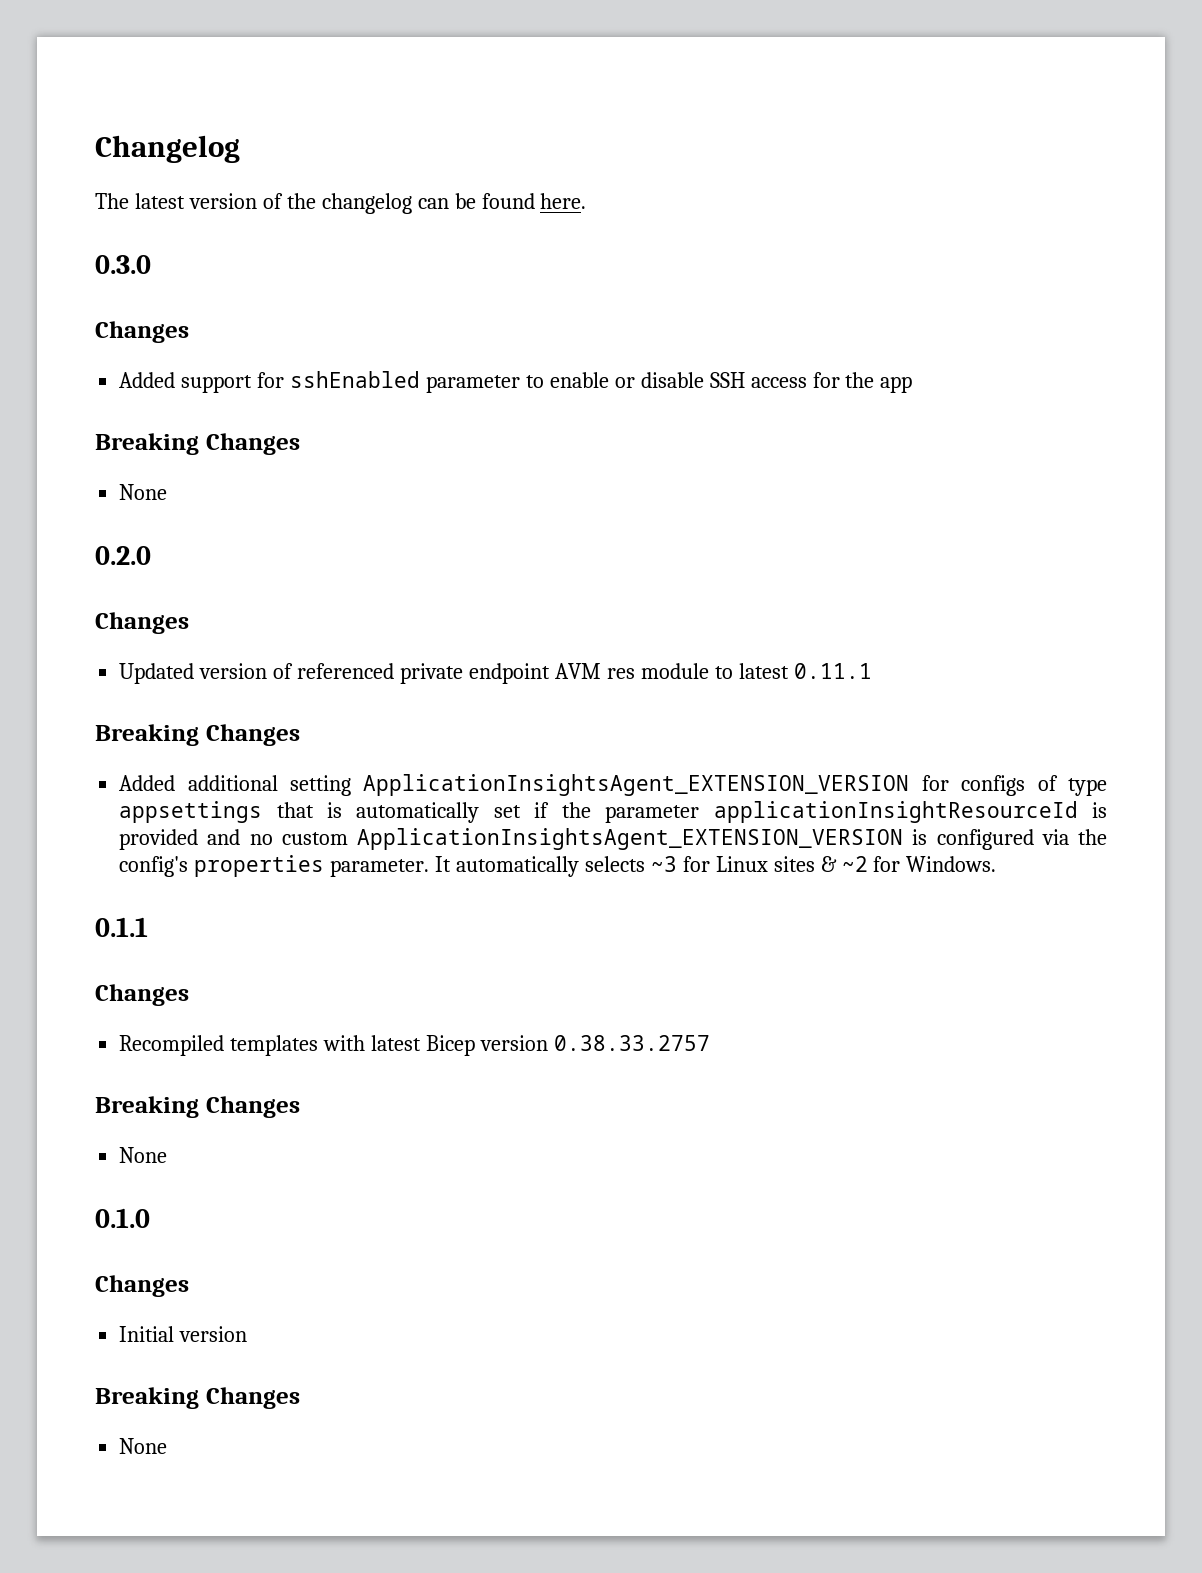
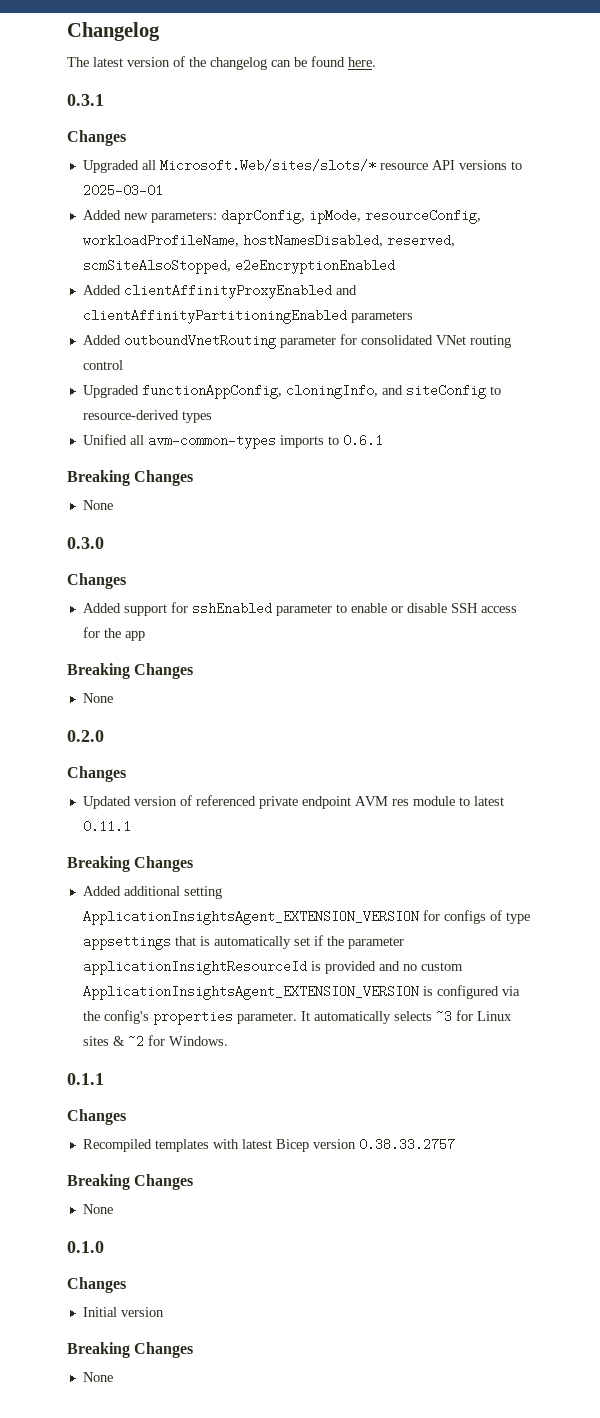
(587, 201) none -> [67,94,104,106] [67,130,126,146] [82,159,522,173] [82,184,163,197] [82,209,481,224] [82,234,455,247] [82,259,395,274] [82,284,357,299] [82,309,413,324] [82,334,511,349] [82,360,123,370] [82,384,501,399] [82,410,212,423] [82,434,383,449] [67,470,194,486] [82,500,113,510] // 0.3.1 // Changes // Upgraded all Microsoft.Web/sites/slots/* resource API versions to 2025-03-01 // Added new parameters: daprConfig, ipMode, resourceConfig, workloadProfileName, hostNamesDisabled, reserved, scmSiteAlsoStopped, e2eEncryptionEnabled // Added clientAffinityProxyEnabled and clientAffinityPartitioningEnabled parameters // Added outboundVnetRouting parameter for consolidated VNet routing control // Upgraded functionAppConfig, cloningInfo, and siteConfig to resource-derived types // Unified all avm-common-types imports to 0.6.1 // Breaking Changes // None

